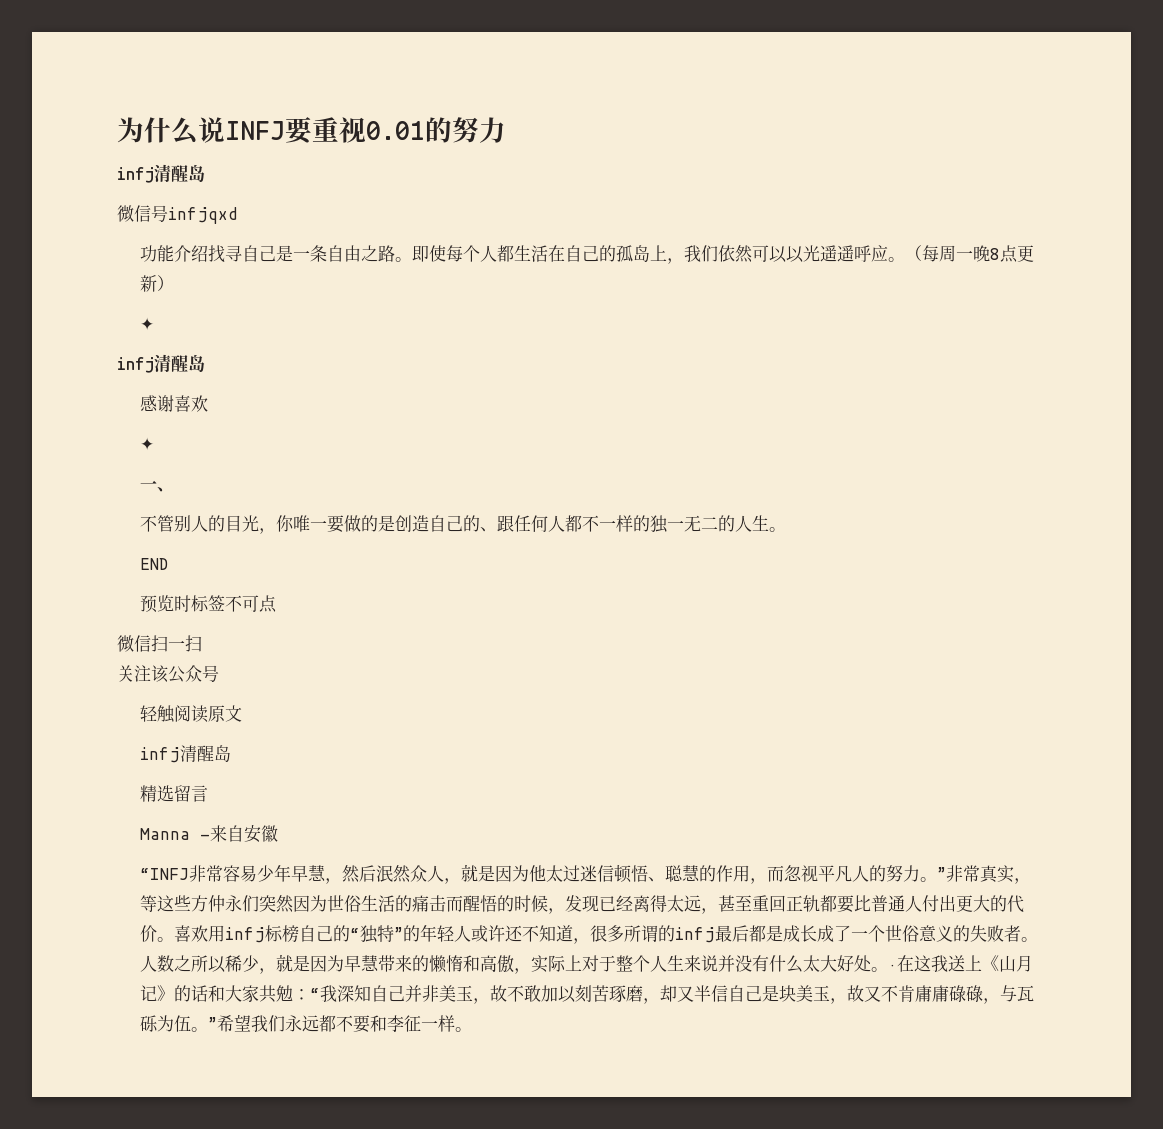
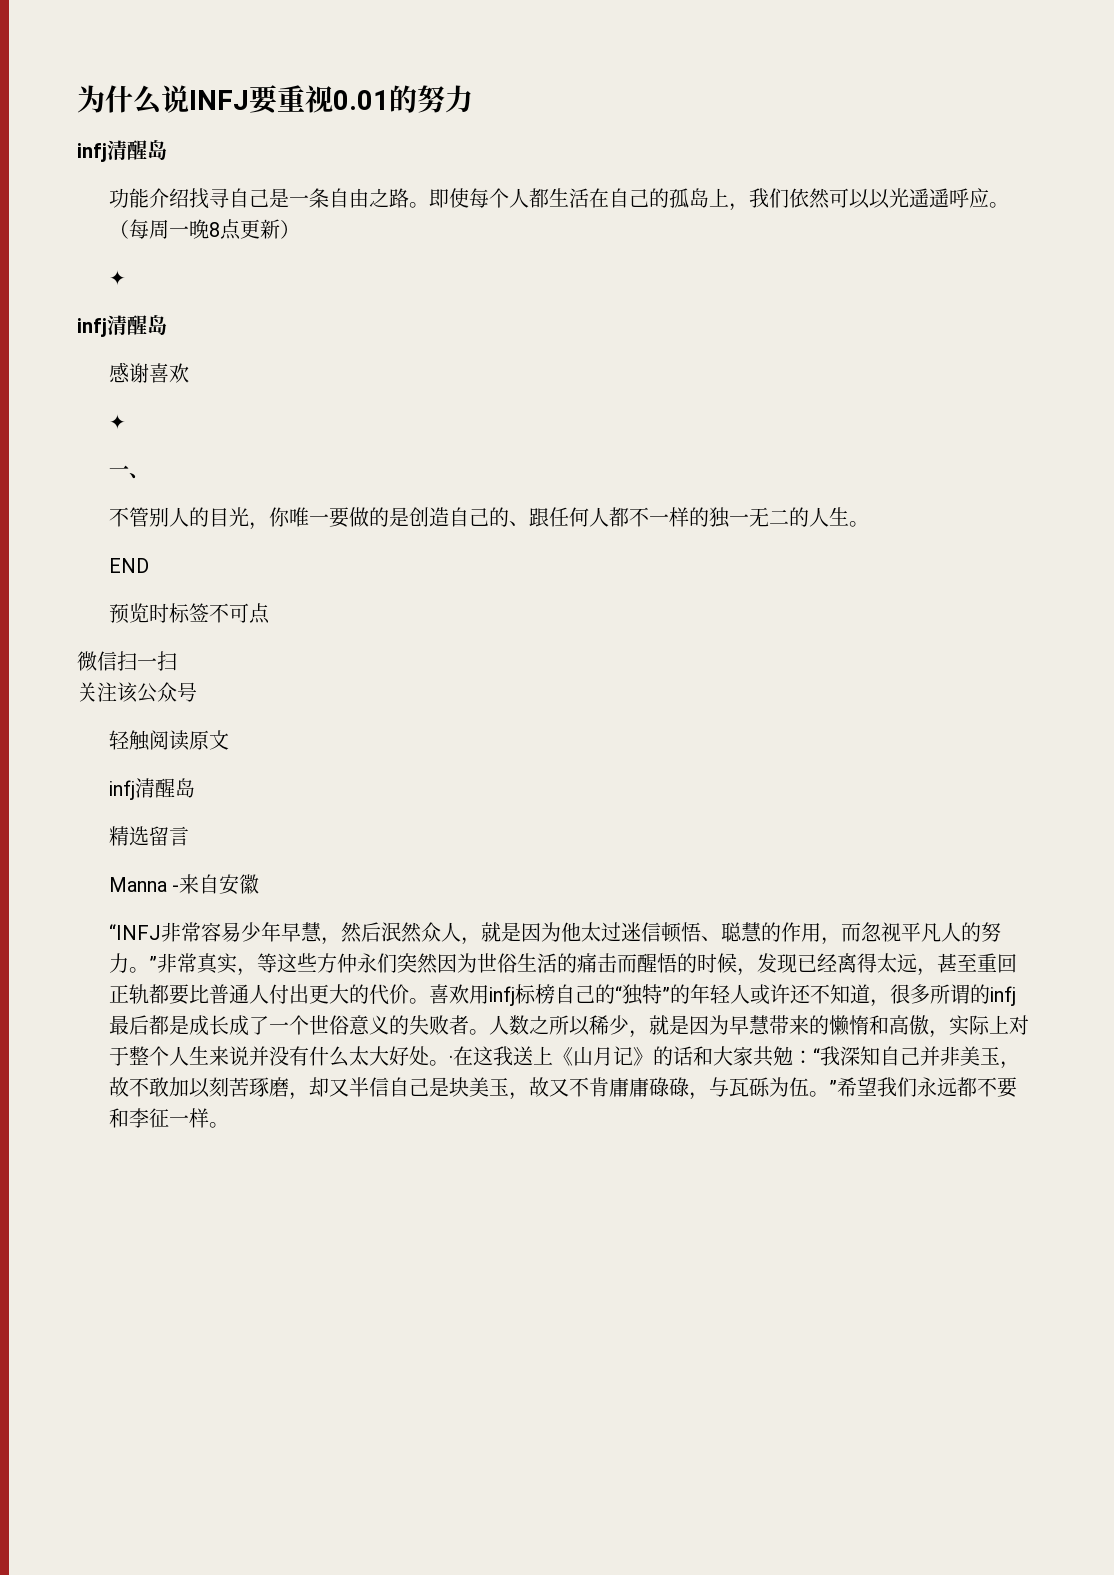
[117,205,238,224] // 微信号infjqxd -> (167, 149) none

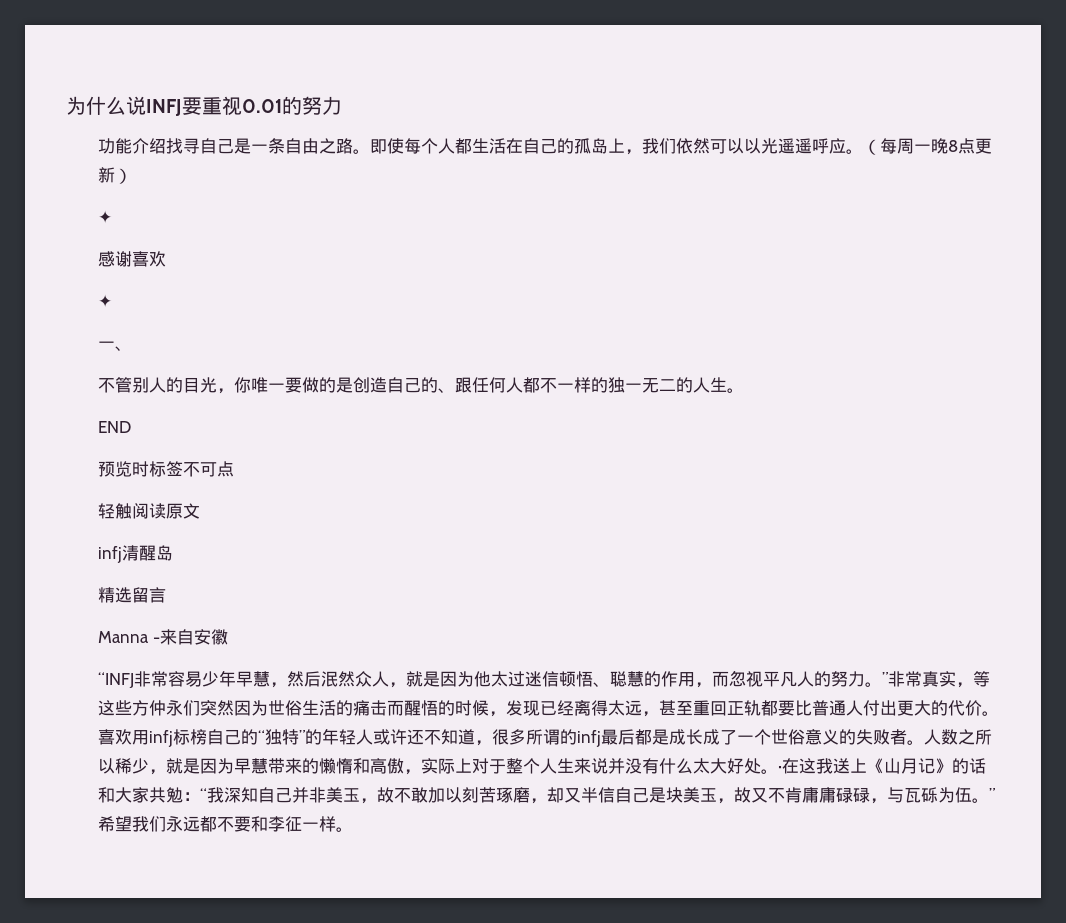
[77,139,167,162] // infj清醒岛 -> (342, 105) none
[77,314,167,337] // infj清醒岛 -> (113, 217) none
[77,651,177,671] [77,682,197,703] // 微信扫一扫 // 关注该公众号 -> (235, 469) none

